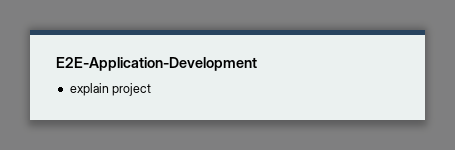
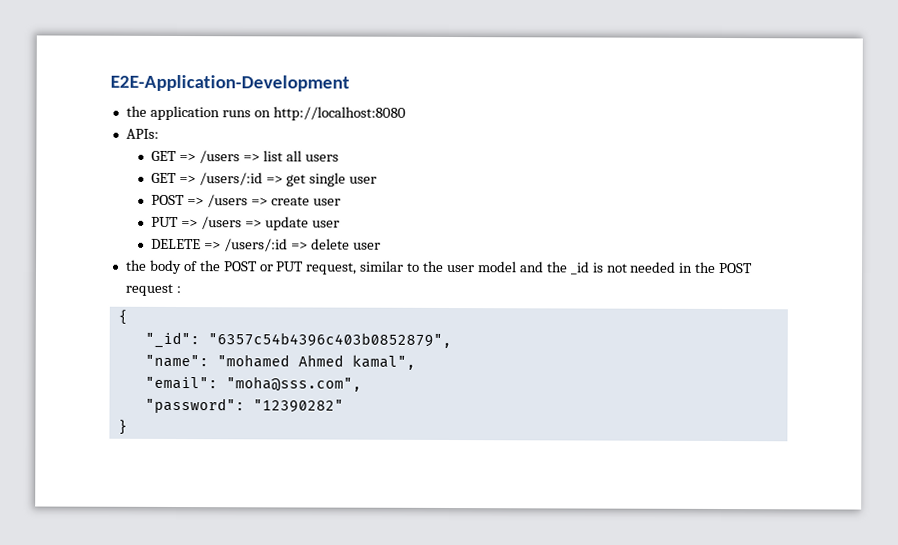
[69,83,152,96] explain project -> [125,105,406,121] [125,128,159,139] [151,150,339,164] [151,172,377,187] [151,194,341,208] [151,216,340,231] [151,238,381,252] [125,259,754,275] [124,283,181,296] [117,309,128,325] [144,331,452,349] [144,354,416,370] [144,376,362,392] [144,397,344,414] [117,419,128,435] the application runs on http://localhost:8080 // APIs: // GET => /users => list all users // GET => /users/:id => get single user // POST => /users => create user // PUT => /users => update user // DELETE => /users/:id => delete user // the body of the POST or PUT request, similar to the user model and the _id is not needed in the POST request : // { // "_id": "6357c54b4396c403b0852879", // "name": "mohamed Ahmed kamal", // "email": "moha@sss.com", // "password": "12390282" // }

